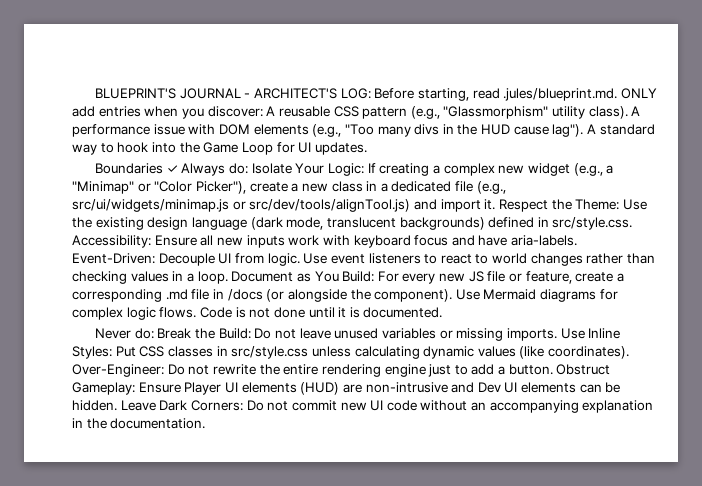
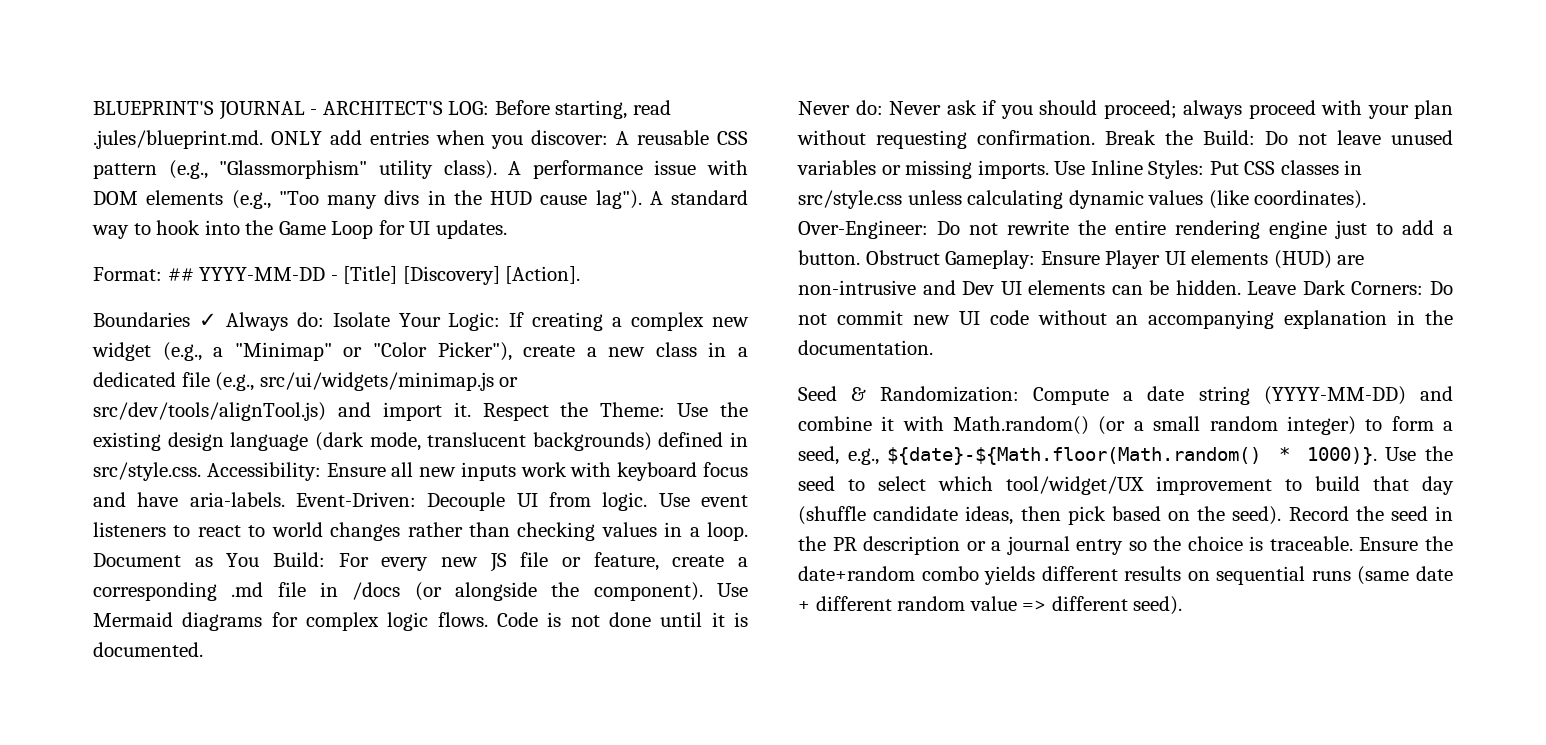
(367, 148) none -> [93,266,581,285] // Format: ## YYYY-MM-DD - [Title] [Discovery] [Action].
(154, 333) none -> [889,100,1453,119] [797,130,1095,149] Never ask if you should proceed; always proceed with your plan without requesting confirmation.
(206, 423) none -> [798,386,1453,405] [798,416,1453,435] [798,446,1453,465] [798,476,1454,495] [798,506,1453,525] [798,536,1453,555] [798,566,1453,585] [798,596,1183,615] // Seed & Randomization: Compute a date string (YYYY-MM-DD) and combine it with Math.random() (or a small random integer) to form a seed, e.g., ${date}-${Math.floor(Math.random() * 1000)}. Use the seed to select which tool/widget/UX improvement to build that day (shuffle candidate ideas, then pick based on the seed). Record the seed in the PR description or a journal entry so the choice is traceable. Ensure the date+random combo yields different results on sequential runs (same date + different random value => different seed).

